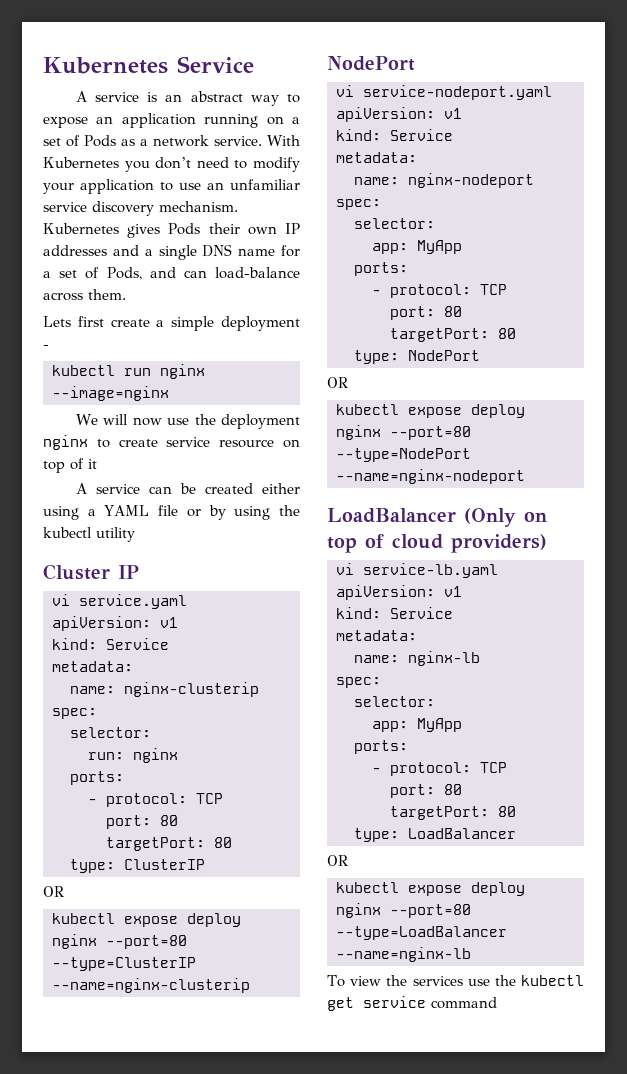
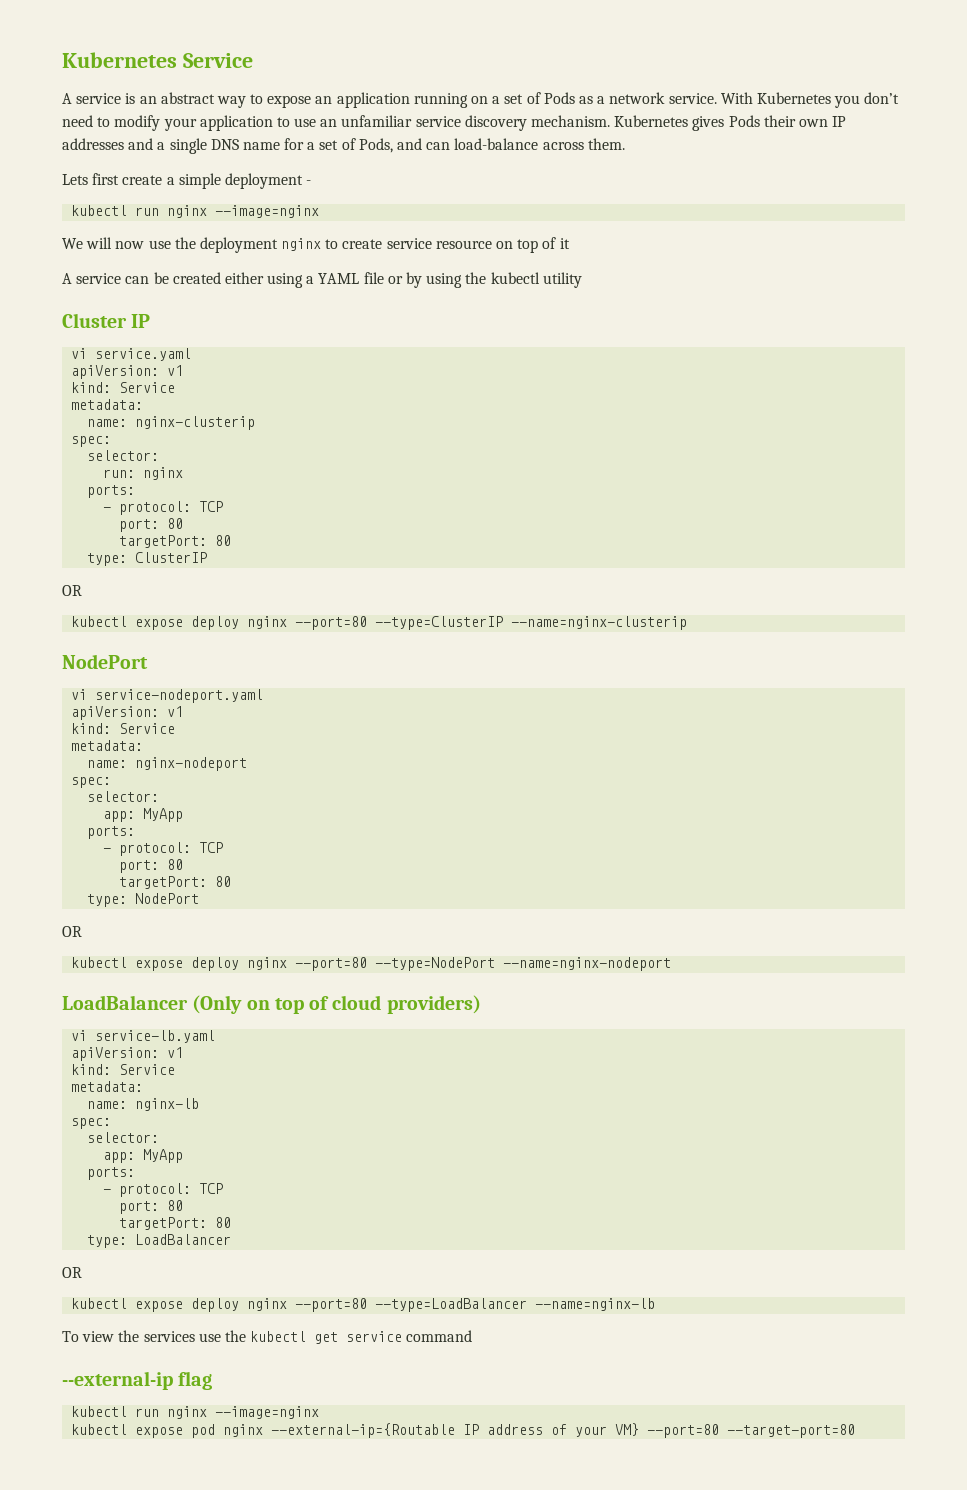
(497, 1003) none -> [62,1371,213,1390] [71,1406,320,1419] [71,1423,856,1438] // --external-ip flag // kubectl run nginx --image=nginx // kubectl expose pod nginx --external-ip={Routable IP address of your VM} --port=80 --target-port=80

